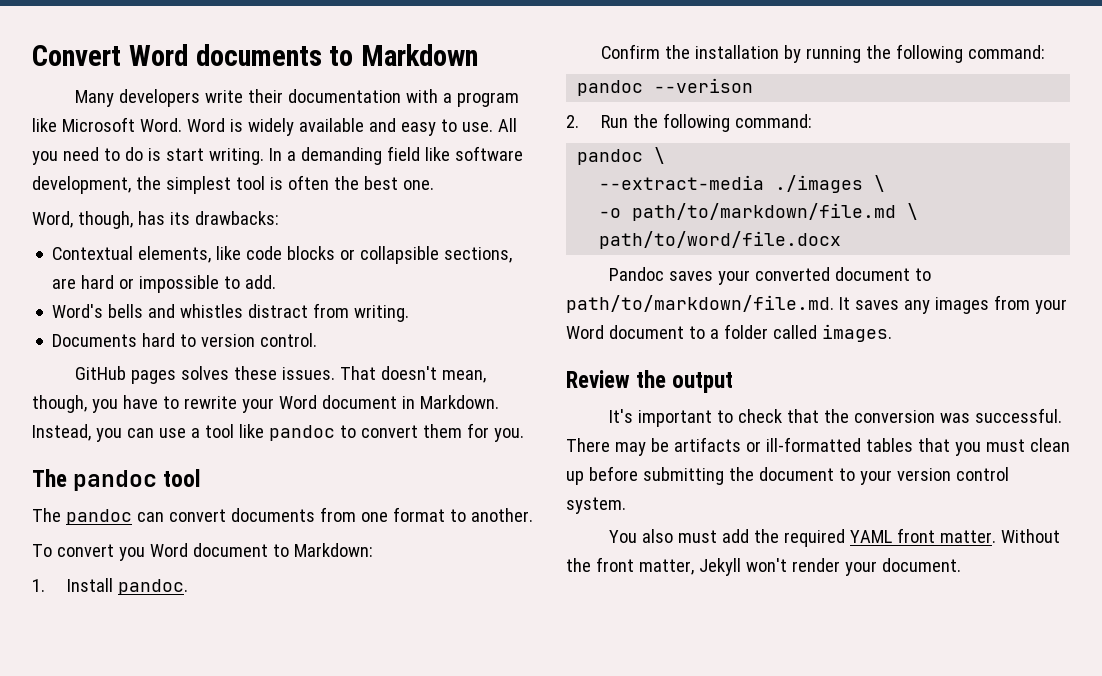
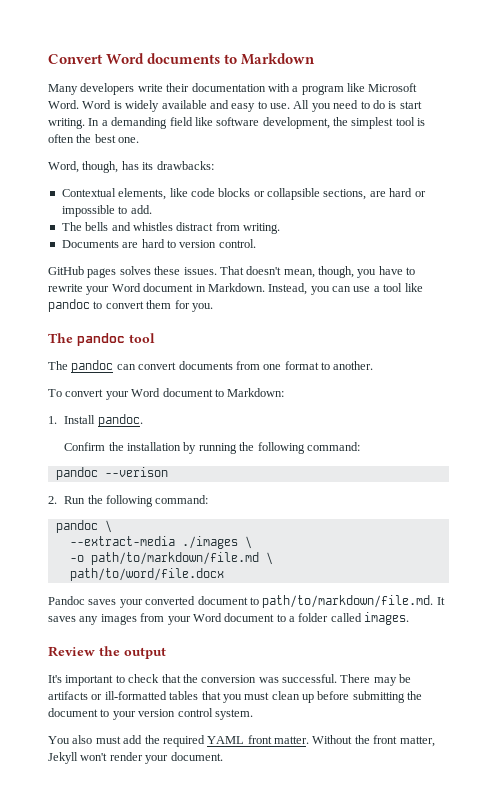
[52,304,104,318] Word's -> [61,222,82,231] The
(138, 340) none -> [122,242,139,248] are
[118,547,145,561] you -> [105,391,129,400] your

